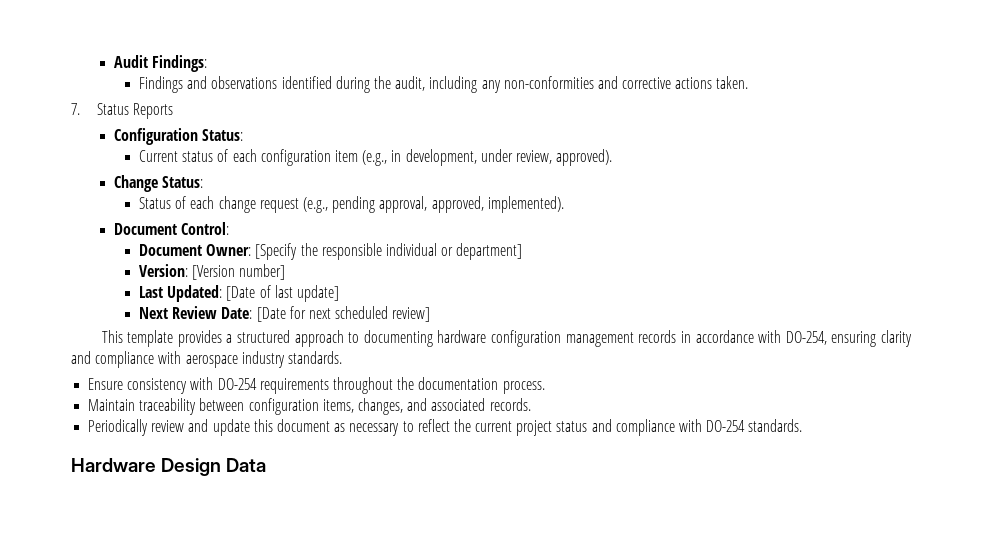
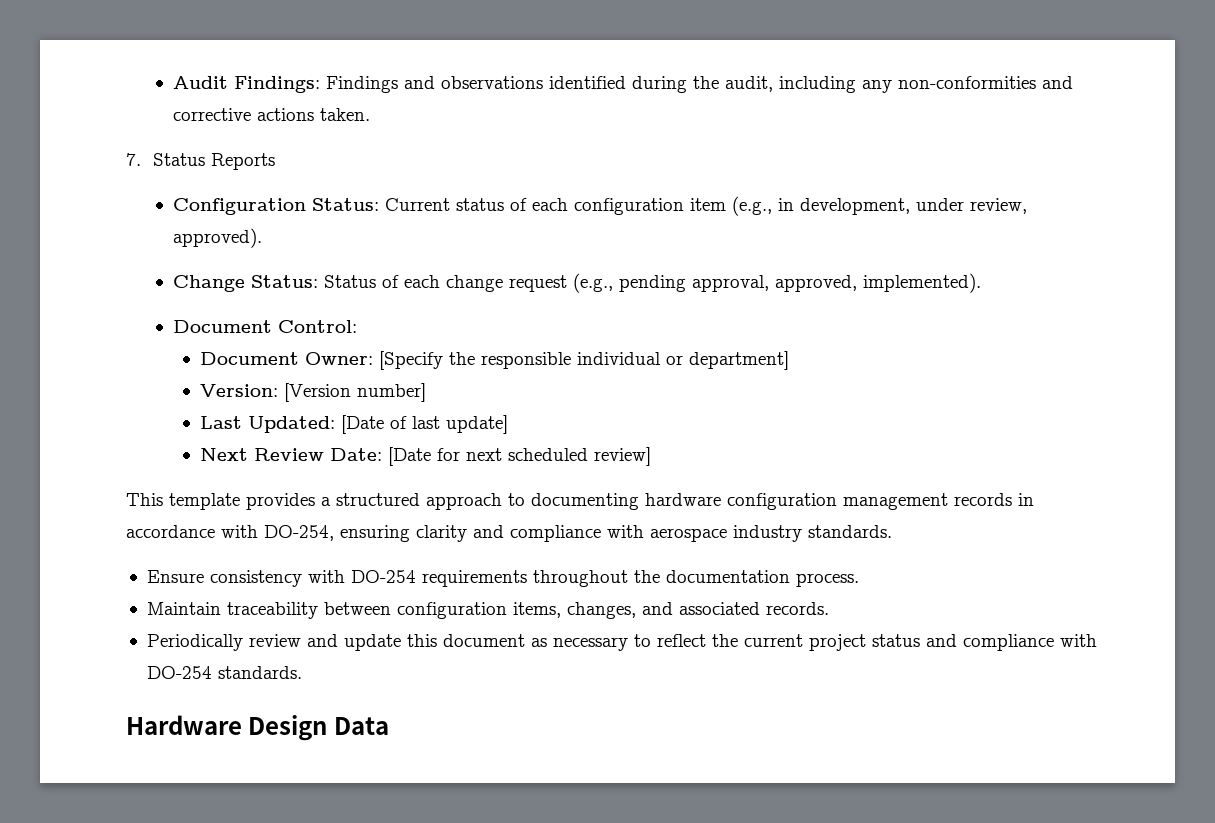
(207, 63) // -> (321, 84) none
(243, 135) // -> (380, 204) none
(203, 182) // -> (319, 281) none

